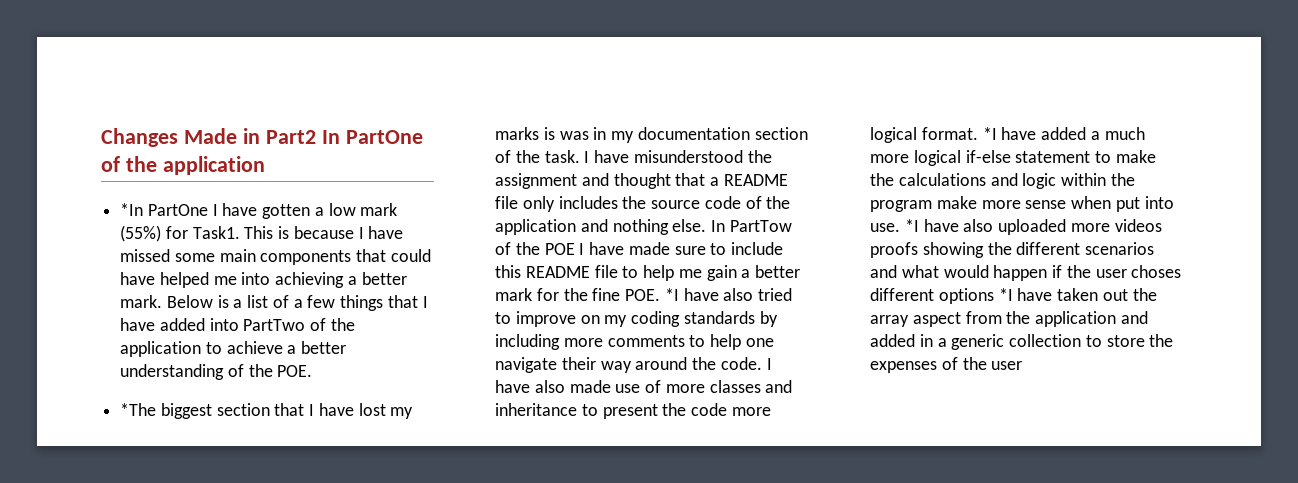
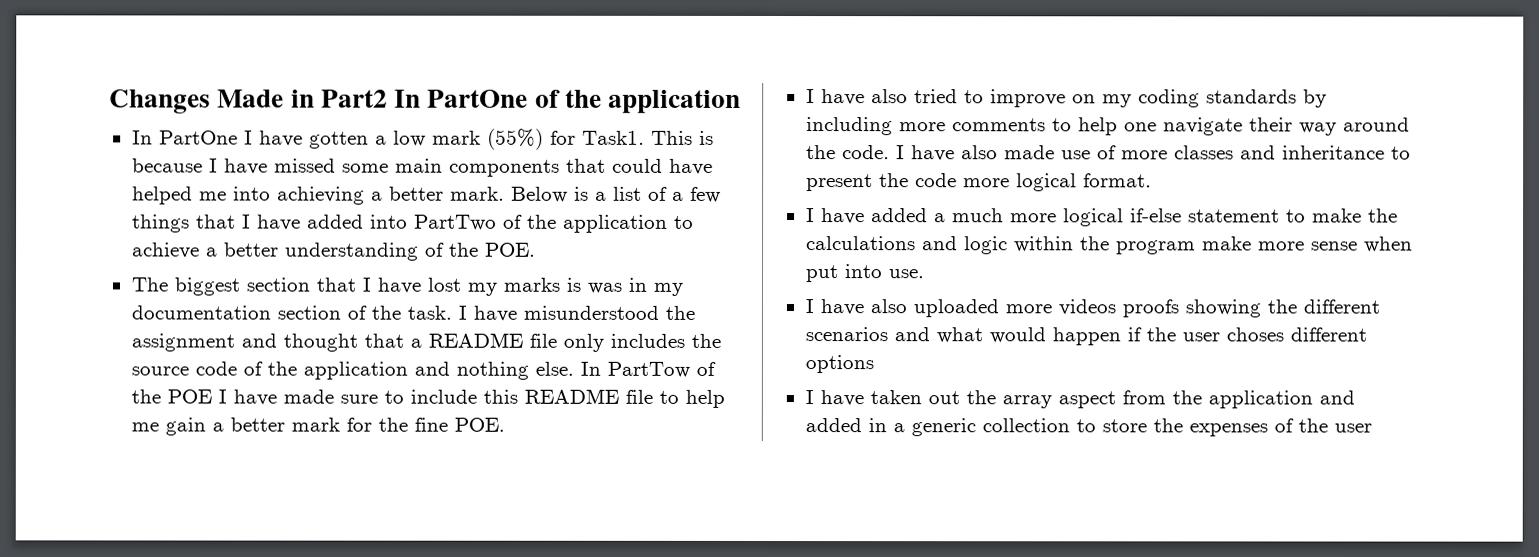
[120,203,144,216] *In -> [131,130,153,145] In
[120,403,157,416] *The -> [130,277,169,292] The
[664,288,679,301] *I -> [805,89,815,104] // I
[982,127,997,140] *I -> [805,208,815,223] // I
[904,219,919,232] *I -> [804,299,814,314] // I
[998,288,1013,301] *I -> [804,390,814,405] // I

